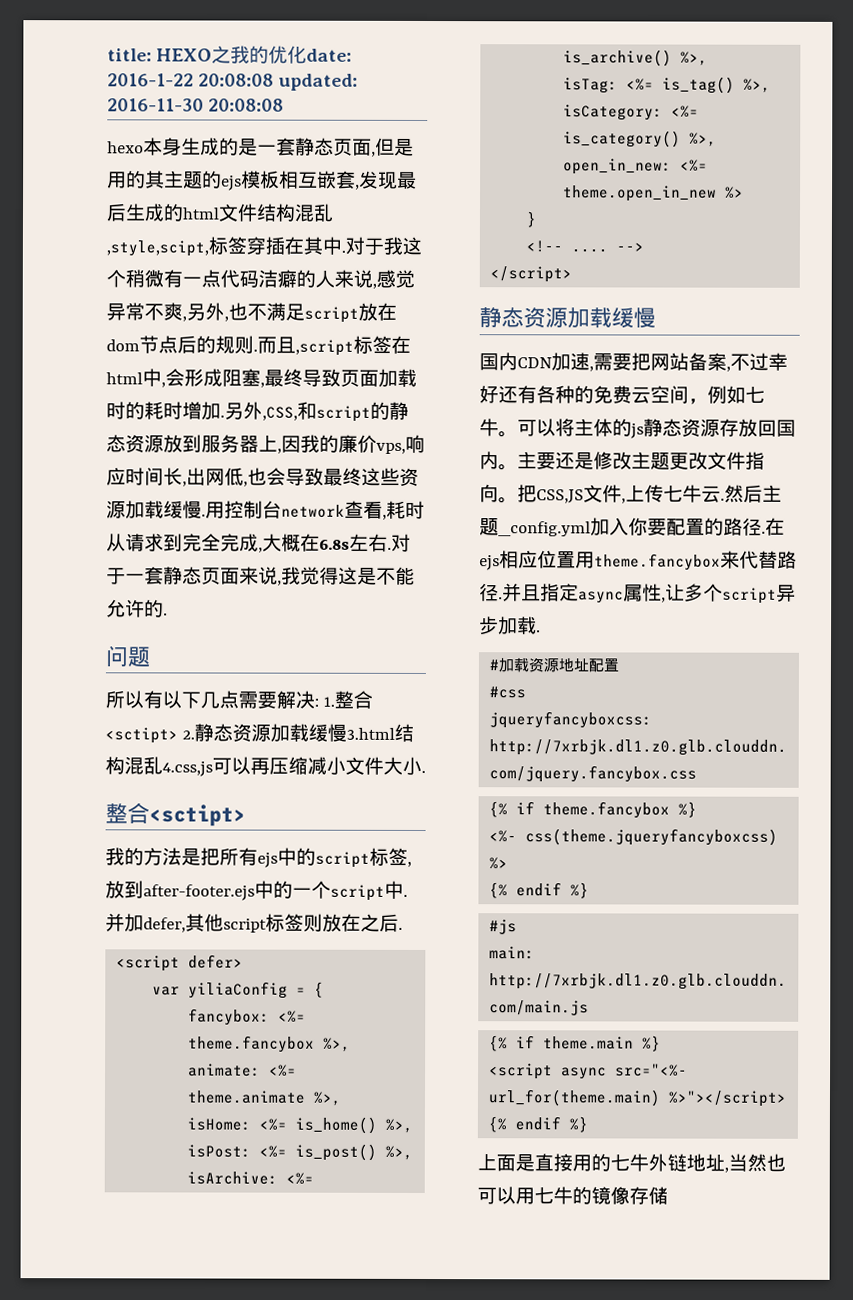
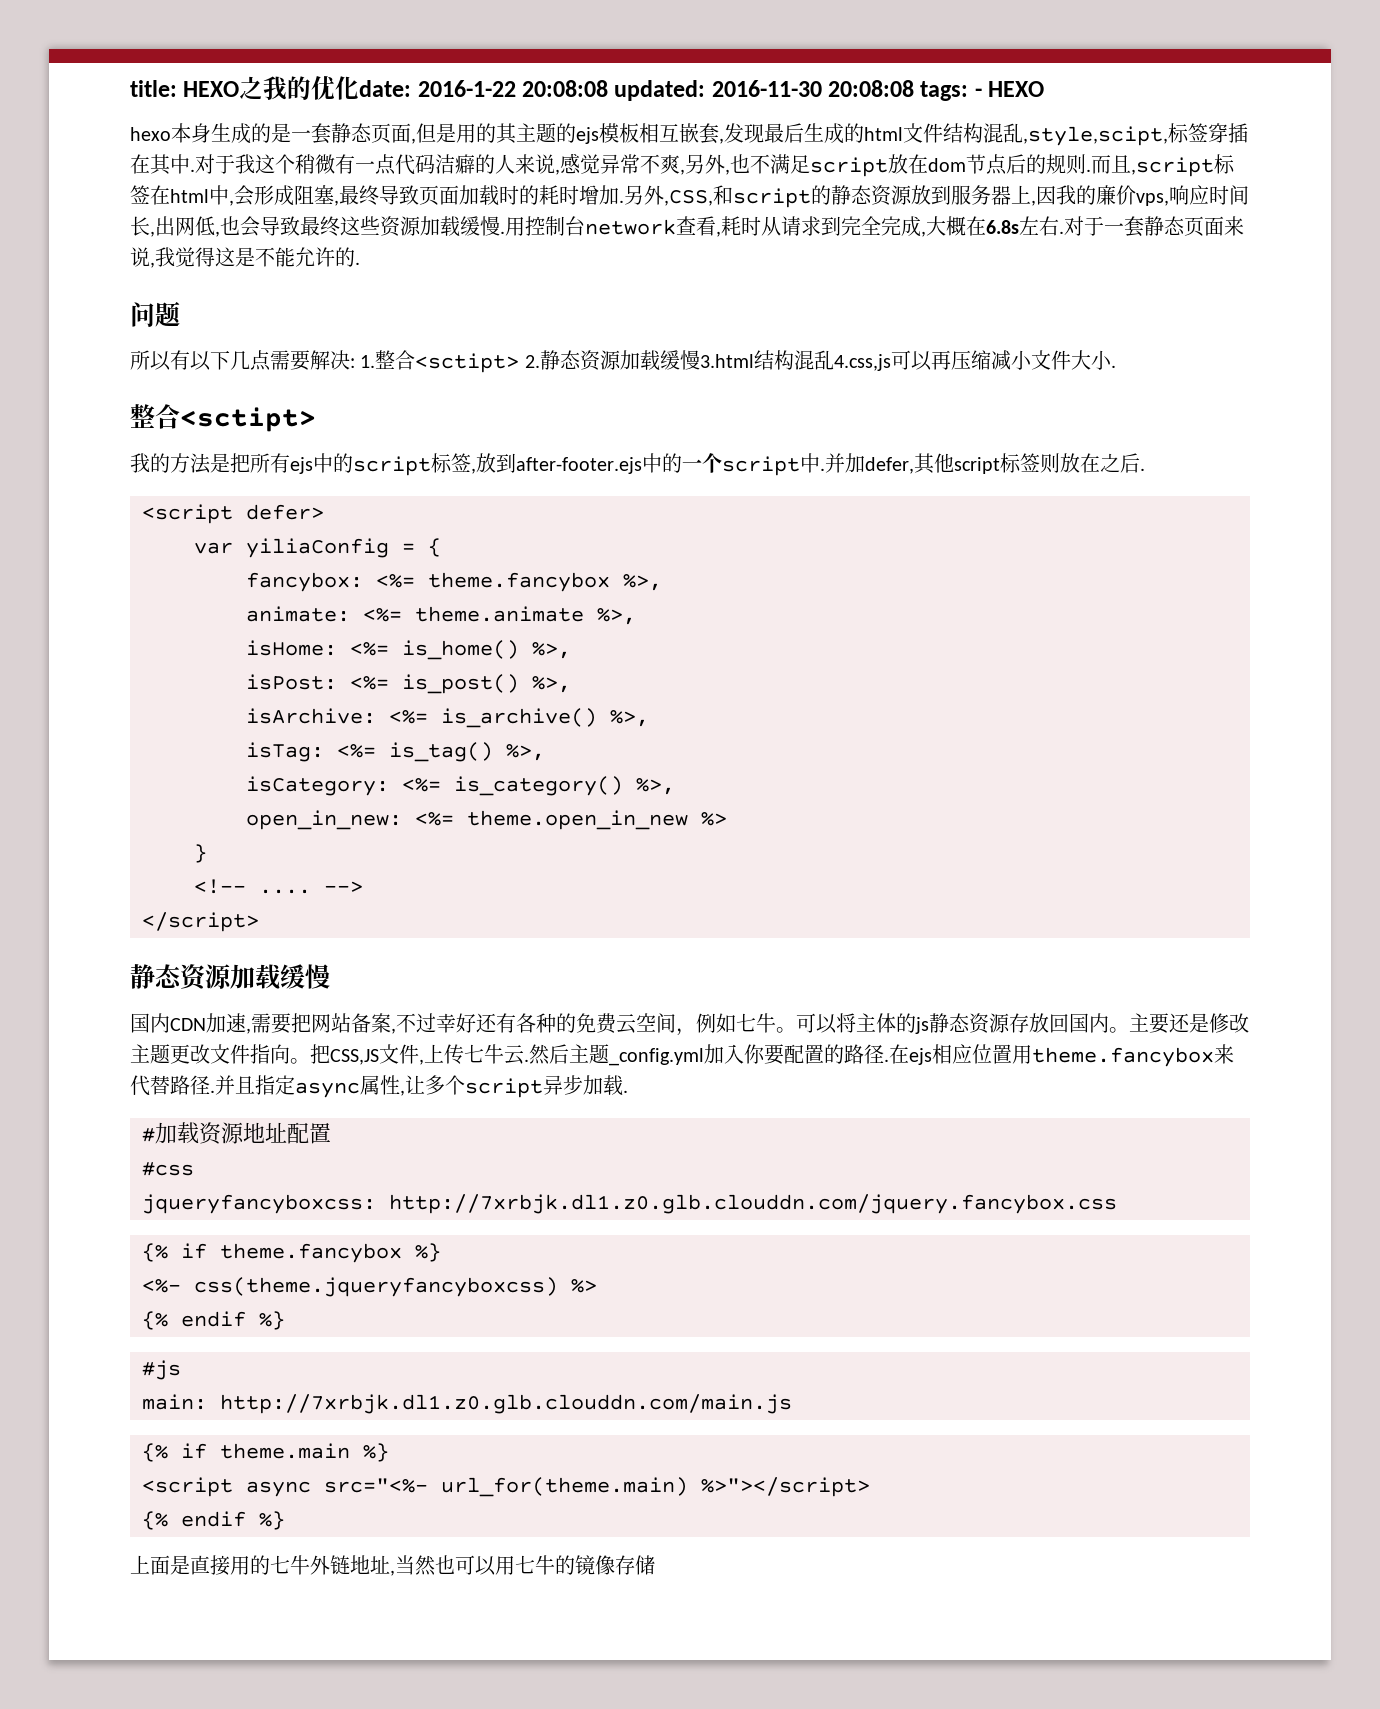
(285, 105) none -> [920,81,1045,101] tags: - HEXO

